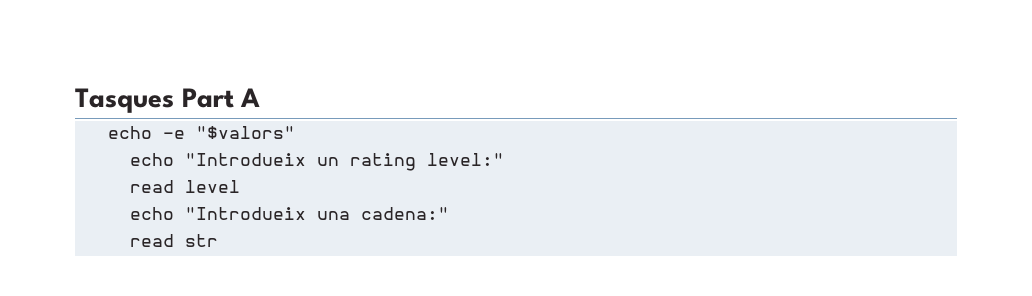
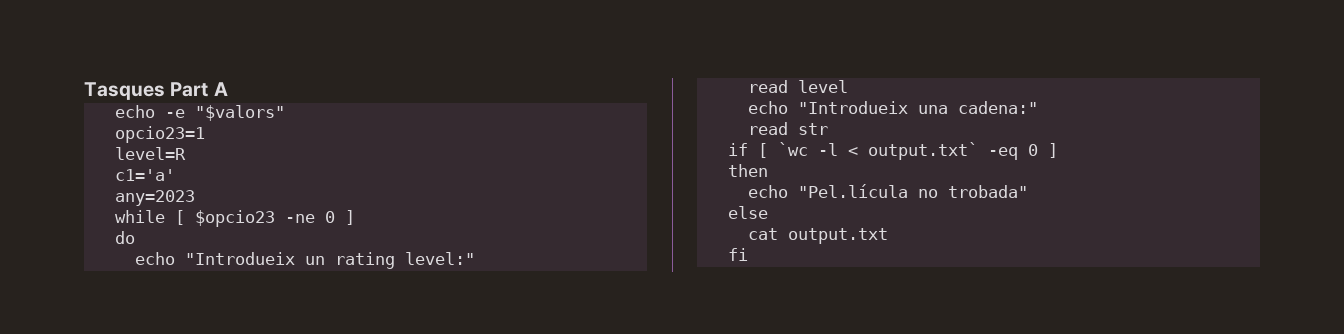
(295, 132) none -> [114,126,205,143] [114,147,186,160] [114,169,175,181] [114,190,195,206] [114,210,355,227] [114,231,135,244] // opcio23=1 // level=R // c1='a' // any=2023 // while [ $opcio23 -ne 0 ] // do
(218, 240) none -> [727,142,1058,160] [727,164,768,177] [747,184,1028,198] [727,206,768,219] [747,228,888,244] [727,248,748,261] // if [ `wc -l < output.txt` -eq 0 ] // then // echo "Pel.lícula no trobada" // else // cat output.txt // fi

